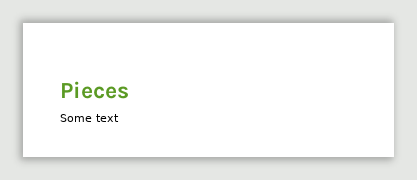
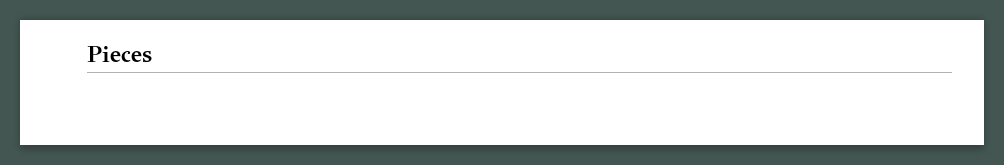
[60,114,119,122] // Some text -> (152, 54) none

